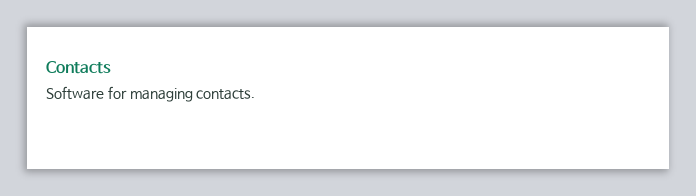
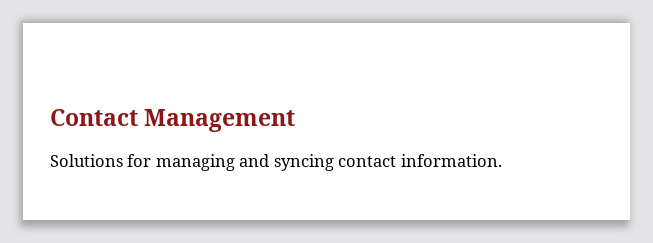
[46,61,111,74] [46,86,256,102] Contacts // Software for managing contacts. -> [50,109,296,132] [50,154,502,171] Contact Management // Solutions for managing and syncing contact information.

